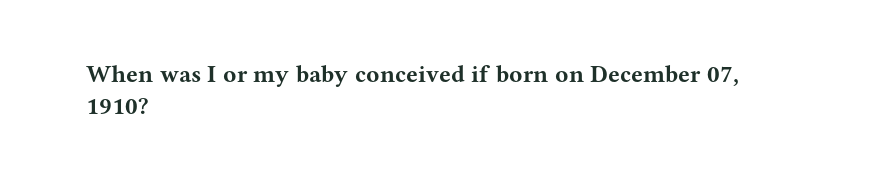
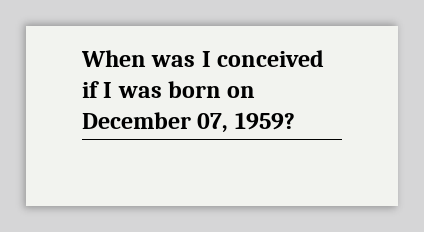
[222,65,491,87] or my baby conceived if -> [217,50,325,67] [82,81,162,98] conceived if I was
[86,98,149,114] 1910? -> [234,112,295,130] 1959?

